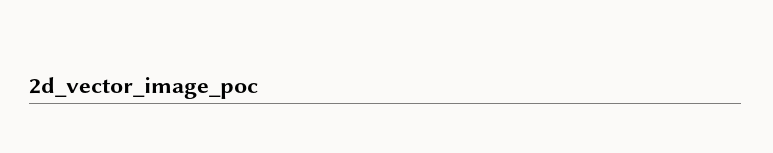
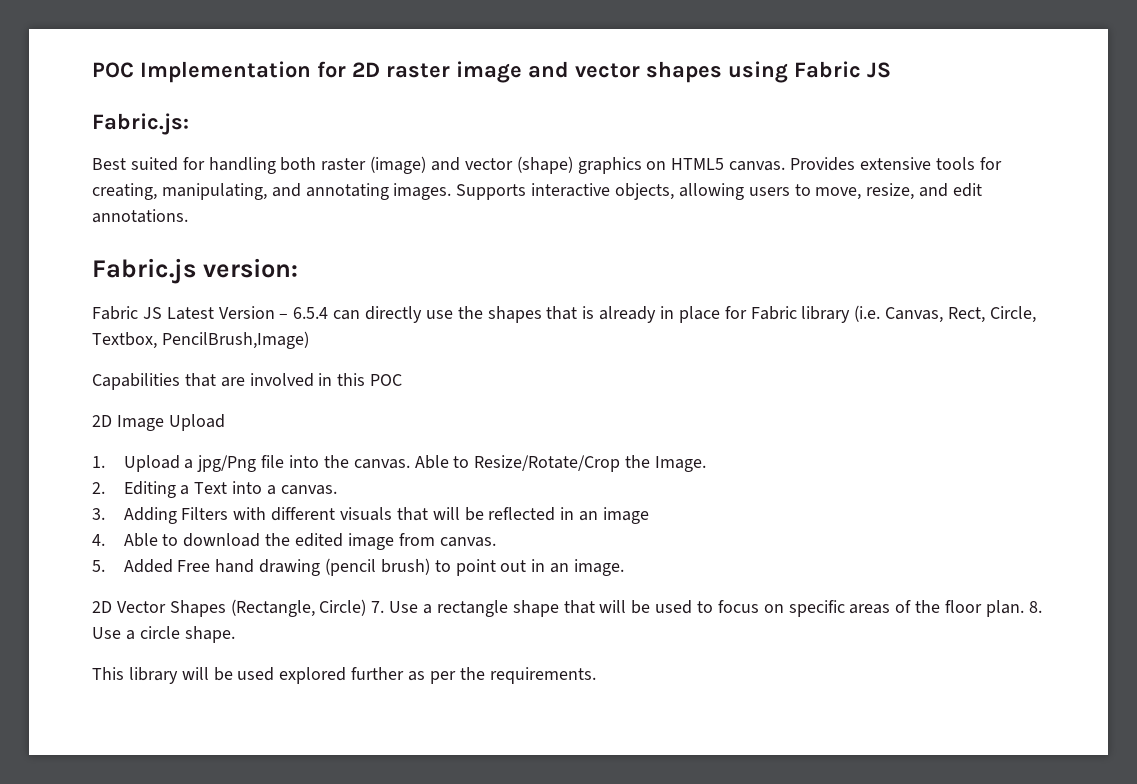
[29,77,258,99] 2d_vector_image_poc -> [92,61,891,83] [92,113,189,135] [92,156,1002,174] [92,183,983,200] [92,209,188,223] [92,258,298,284] [92,305,1036,323] [92,331,309,349] [92,373,403,390] [92,414,225,431] [92,455,707,472] [92,481,337,498] [92,507,650,524] [92,533,496,550] [92,558,625,576] [92,599,1042,617] [92,626,235,643] [92,667,596,684] POC Implementation for 2D raster image and vector shapes using Fabric JS // Fabric.js: // Best suited for handling both raster (image) and vector (shape) graphics on HTML5 canvas. Provides extensive tools for creating, manipulating, and annotating images. Supports interactive objects, allowing users to move, resize, and edit annotations. // Fabric.js version: // Fabric JS Latest Version – 6.5.4 can directly use the shapes that is already in place for Fabric library (i.e. Canvas, Rect, Circle, Textbox, PencilBrush,Image) // Capabilities that are involved in this POC // 2D Image Upload // 1. Upload a jpg/Png file into the canvas. Able to Resize/Rotate/Crop the Image. // 2. Editing a Text into a canvas. // 3. Adding Filters with different visuals that will be reflected in an image // 4. Able to download the edited image from canvas. // 5. Added Free hand drawing (pencil brush) to point out in an image. // 2D Vector Shapes (Rectangle, Circle) 7. Use a rectangle shape that will be used to focus on specific areas of the floor plan. 8. Use a circle shape. // This library will be used explored further as per the requirements.

